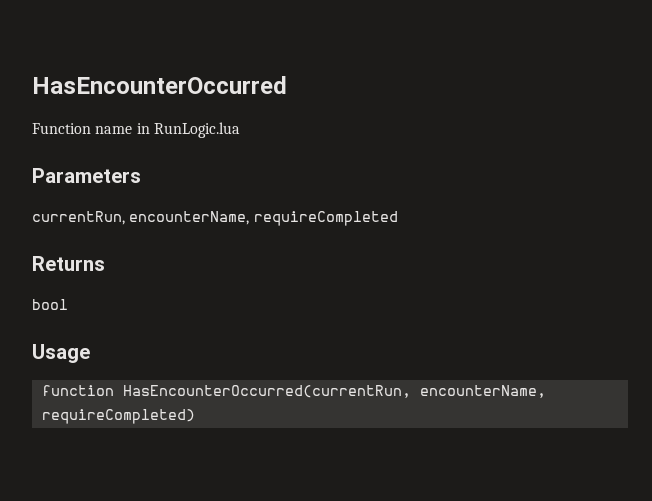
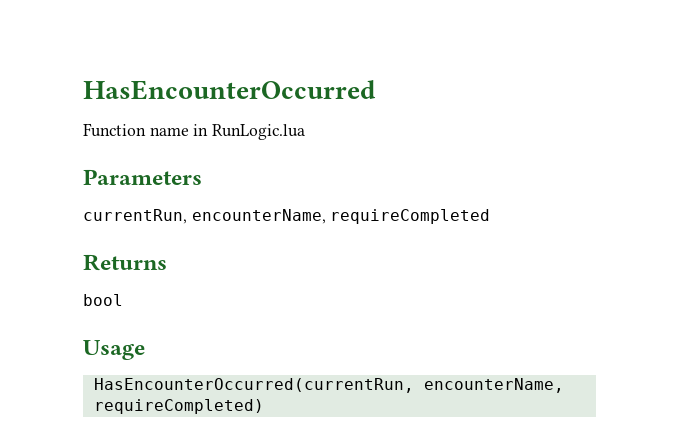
[41,385,114,396] function -> (145, 350) none

